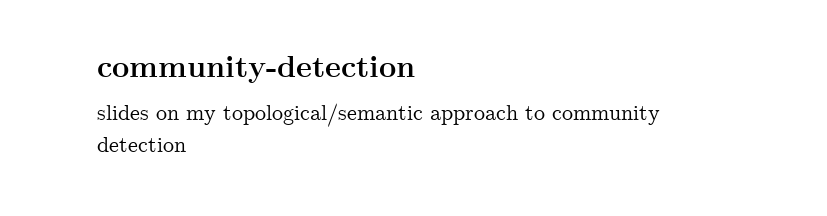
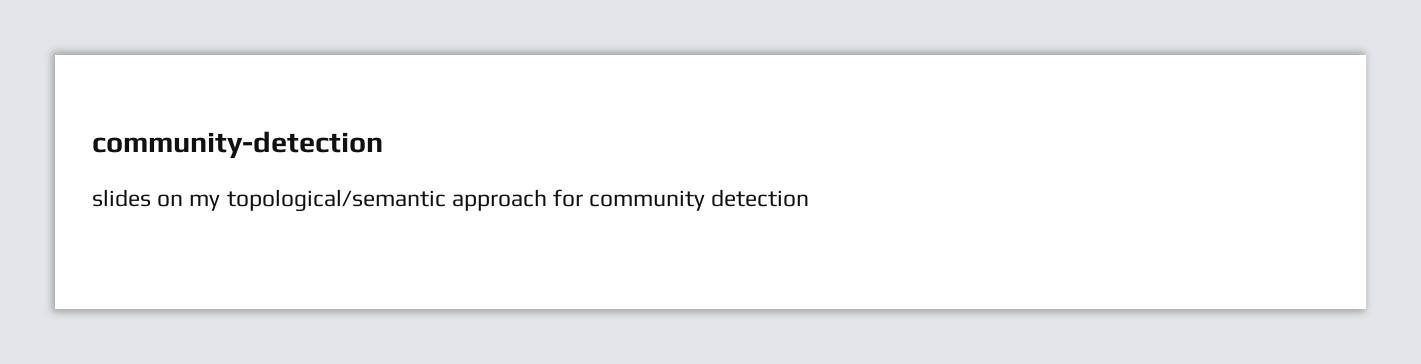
[525,106,545,120] to -> [553,189,584,207] for

